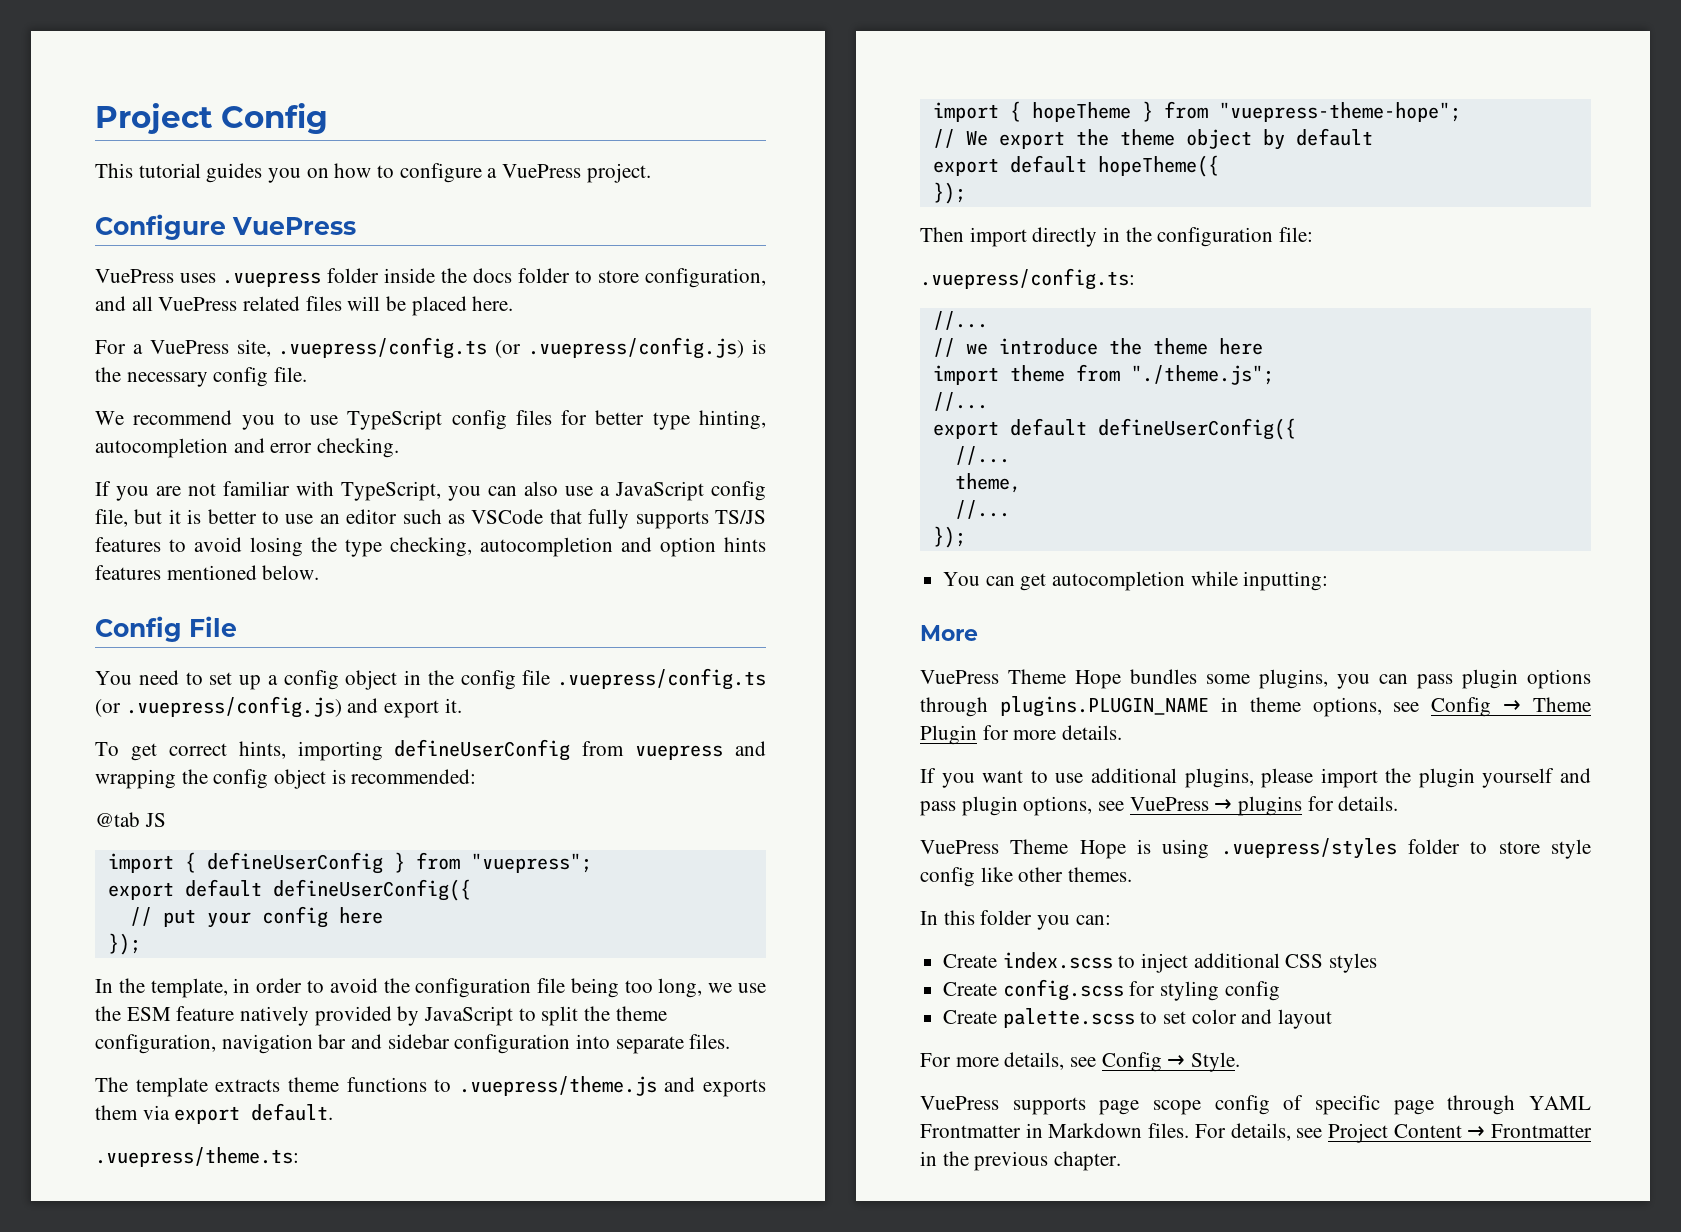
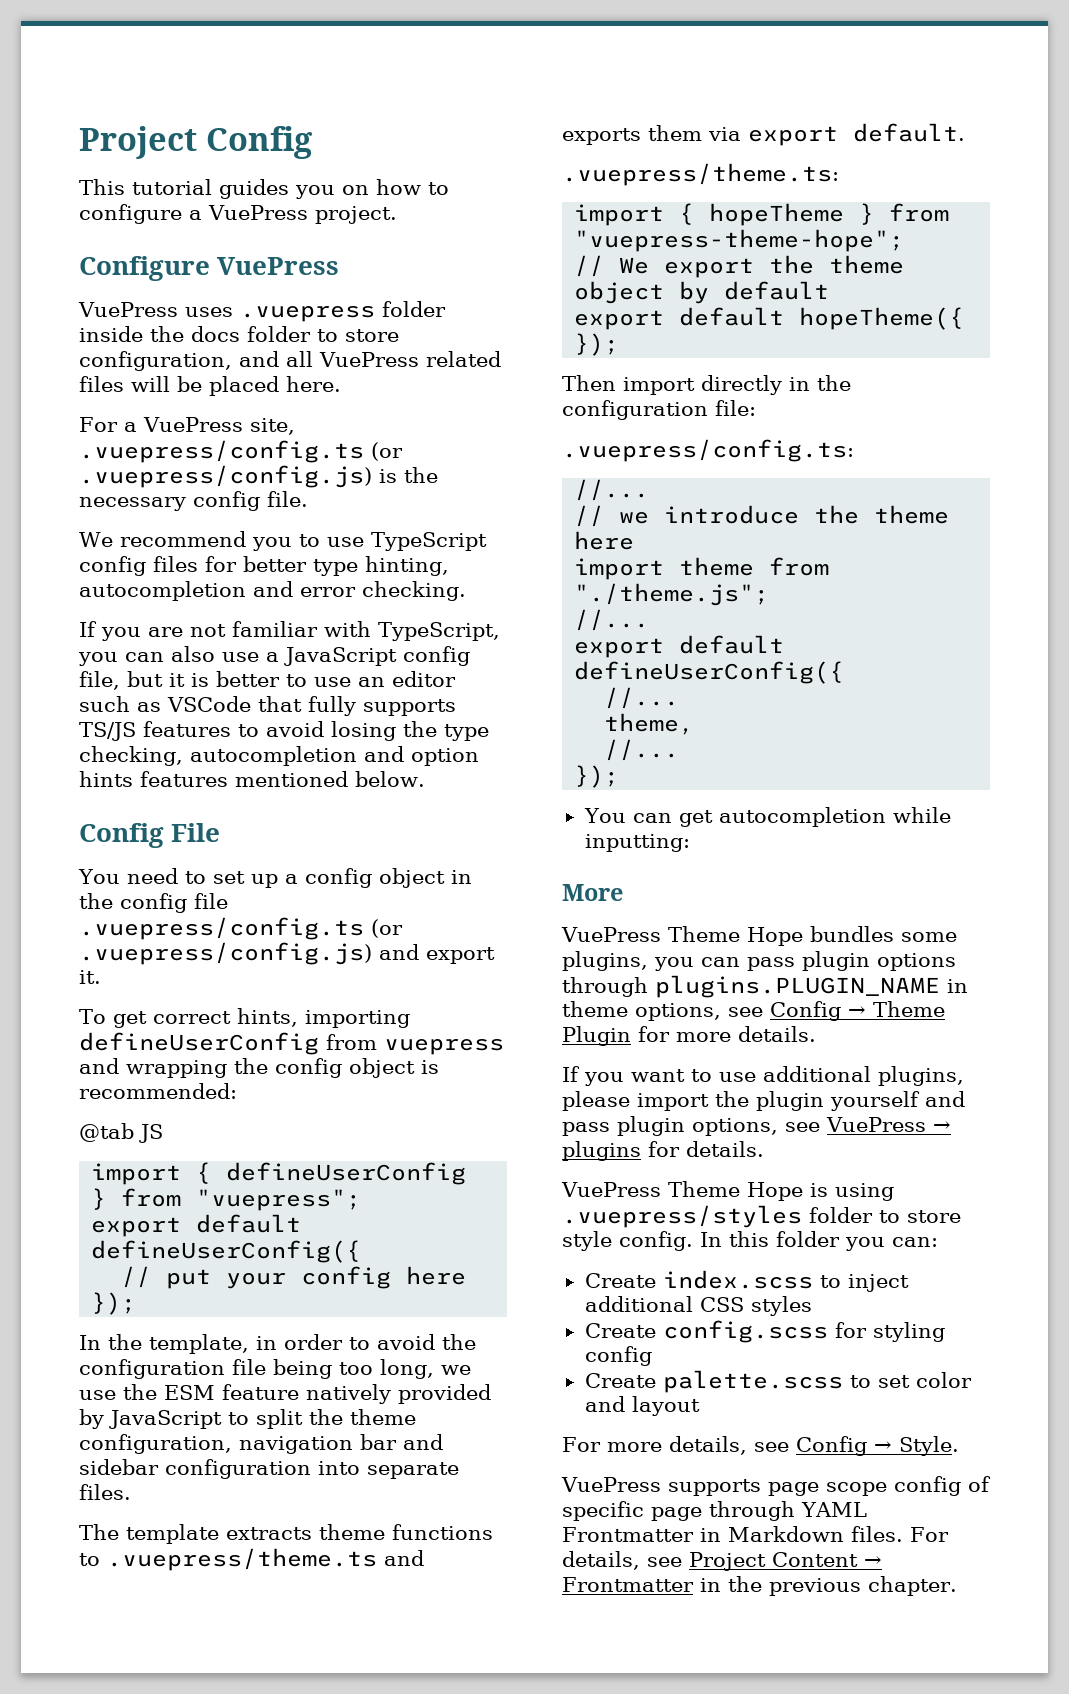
[458,1076,657,1096] .vuepress/theme.js -> [107,1548,377,1571] .vuepress/theme.ts
[920,867,1133,887] config like other themes. // -> [619,1231,693,1251] config.

